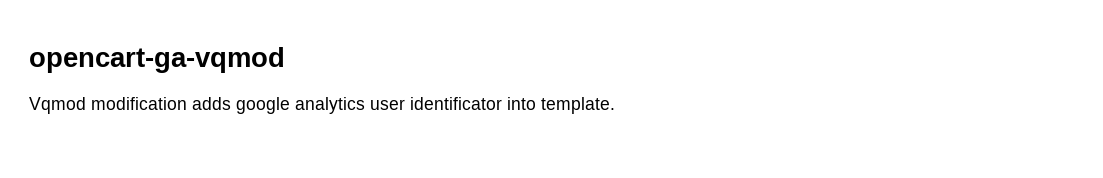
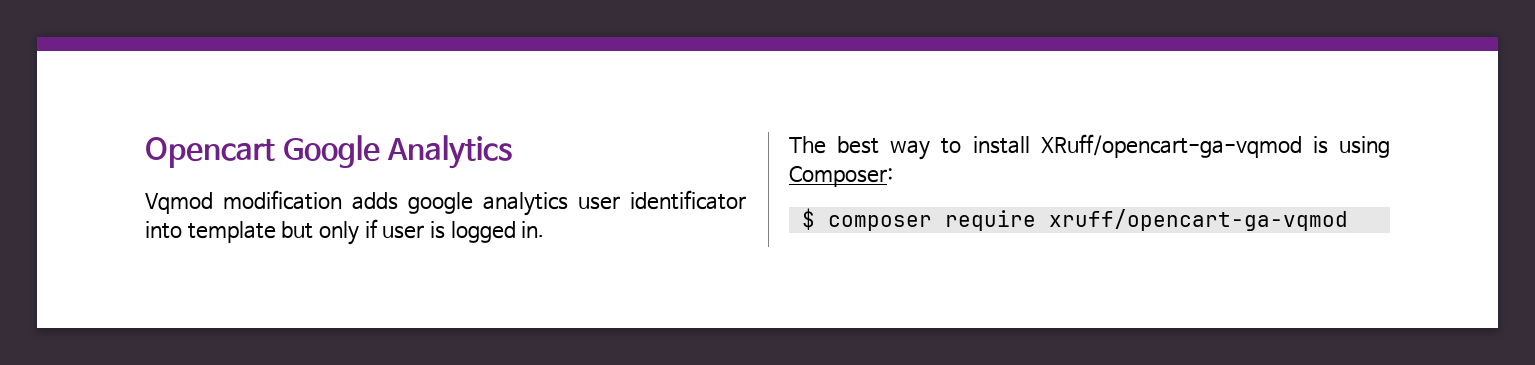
[29,47,285,73] opencart-ga-vqmod -> [145,135,512,169] Opencart Google Analytics
[541,97,615,114] template. -> [187,219,545,245] [789,134,1390,160] [789,166,893,187] [801,208,1348,231] template but only if user is logged in. // The best way to install XRuff/opencart-ga-vqmod is using Composer: // $ composer require xruff/opencart-ga-vqmod

